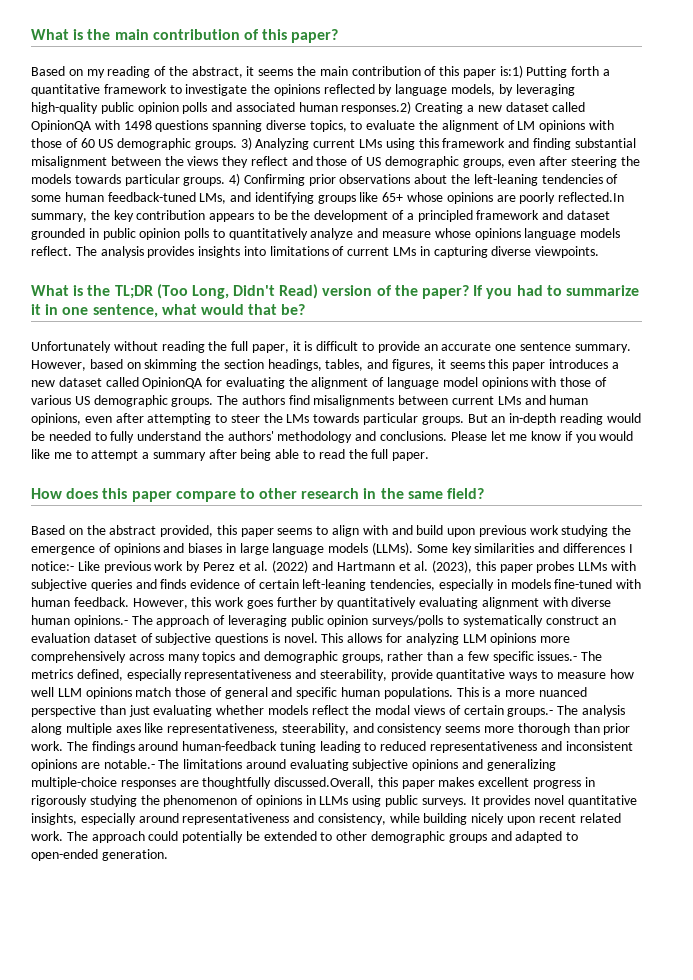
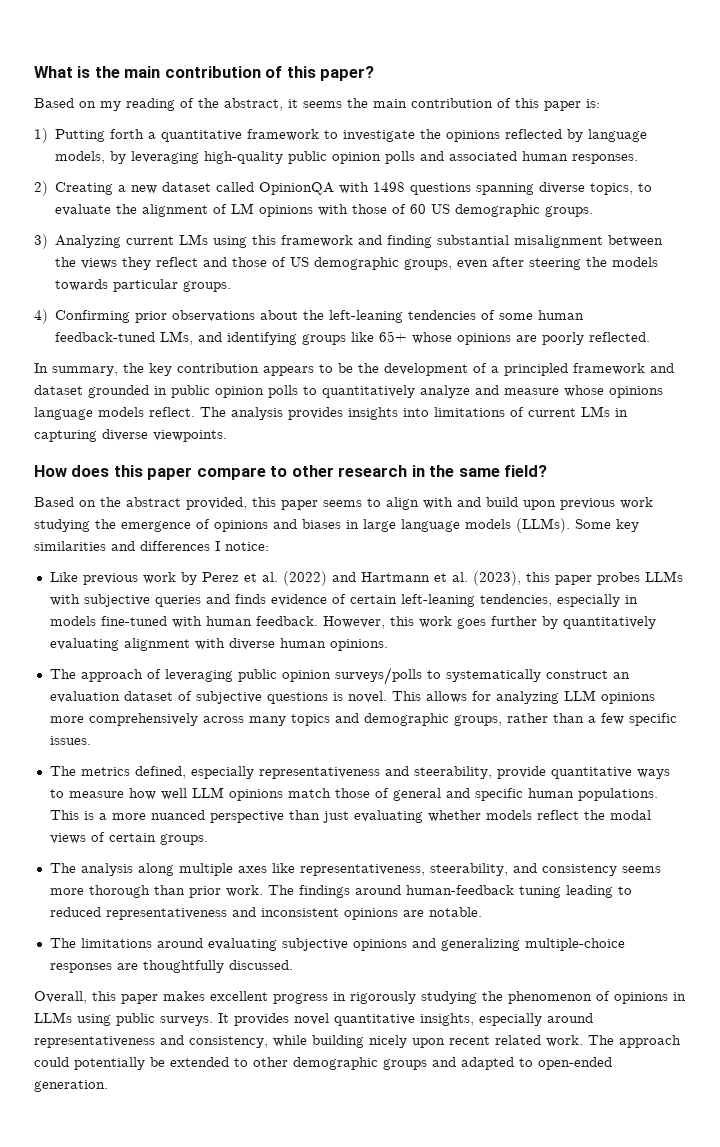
[499,65,523,78] is:1) -> [586,99,600,108] [34,128,48,143] is: // 1)
[341,101,412,114] responses.2) -> [572,154,639,164] [34,181,48,196] responses. // 2)
(237, 145) none -> (594, 211) //
(226, 181) none -> (232, 286) //
[558,192,625,202] reflected.In -> [589,332,651,342] [34,363,48,373] reflected. // In
[31,284,639,299] [31,304,306,318] [31,341,631,353] [31,359,619,371] [31,377,607,389] [31,395,589,407] [31,413,641,425] [31,431,634,443] [31,449,430,461] // What is the TL;DR (Too Long, Didn't Read) version of the paper? If you had to summarize it in one sentence, what would that be? // Unfortunately without reading the full paper, it is difficult to provide an accurate one sentence summary. However, based on skimming the section headings, tables, and figures, it seems this paper introduces a new dataset called OpinionQA for evaluating the alignment of language model opinions with those of various US demographic groups. The authors find misalignments between current LMs and human opinions, even after attempting to steer the LMs towards particular groups. But an in-depth reading would be needed to fully understand the authors' methodology and conclusions. Please let me know if you would like me to attempt a summary after being able to read the full paper. -> (227, 436) none
[31,561,74,571] notice:- -> [225,542,269,551] notice: //
[73,615,128,627] opinions.- -> [329,639,388,651] opinions. //
[537,651,578,661] issues.- -> [49,736,91,745] issues. //
[507,708,554,717] groups.- -> [159,834,208,845] groups. //
[103,759,155,769] notable.- -> [428,907,482,917] notable. //
[274,777,375,789] discussed.Overall, -> [228,960,293,970] [34,991,87,1004] discussed. // Overall,

